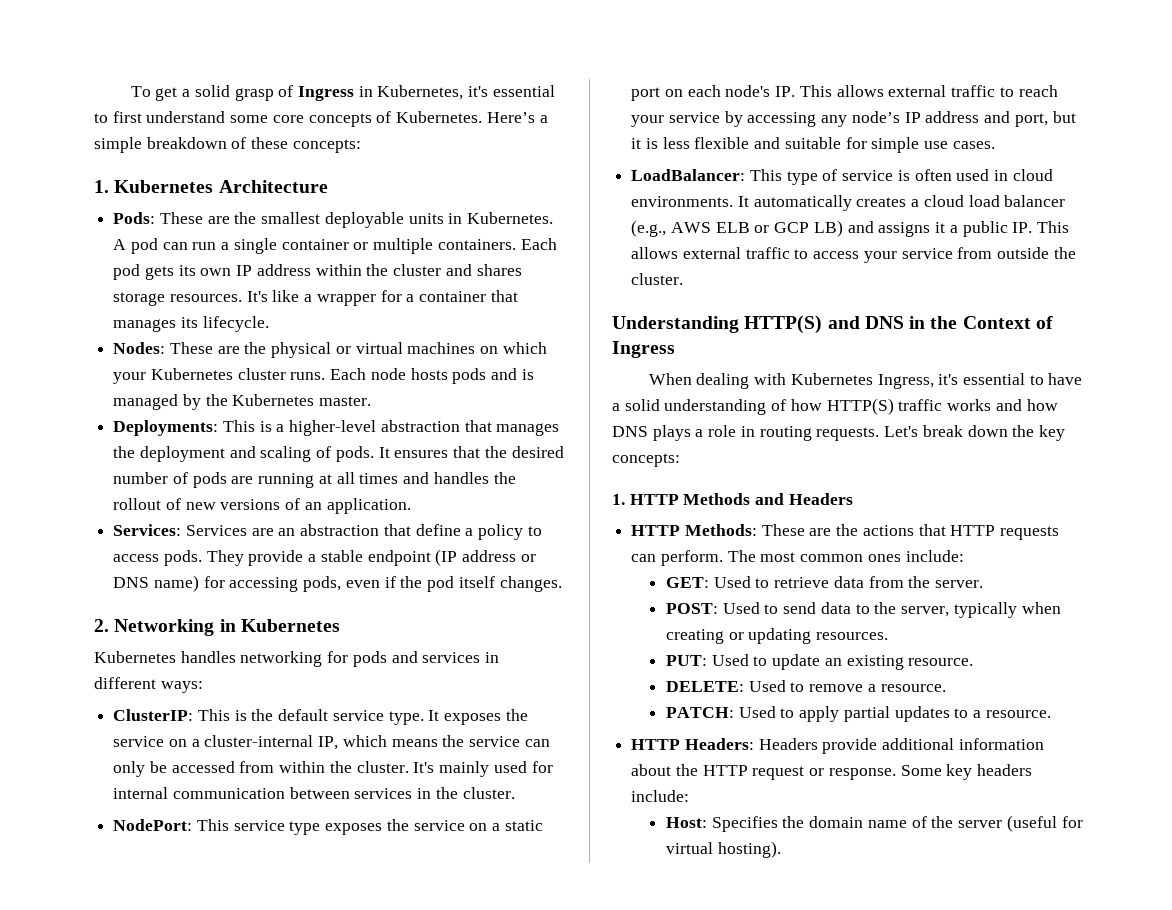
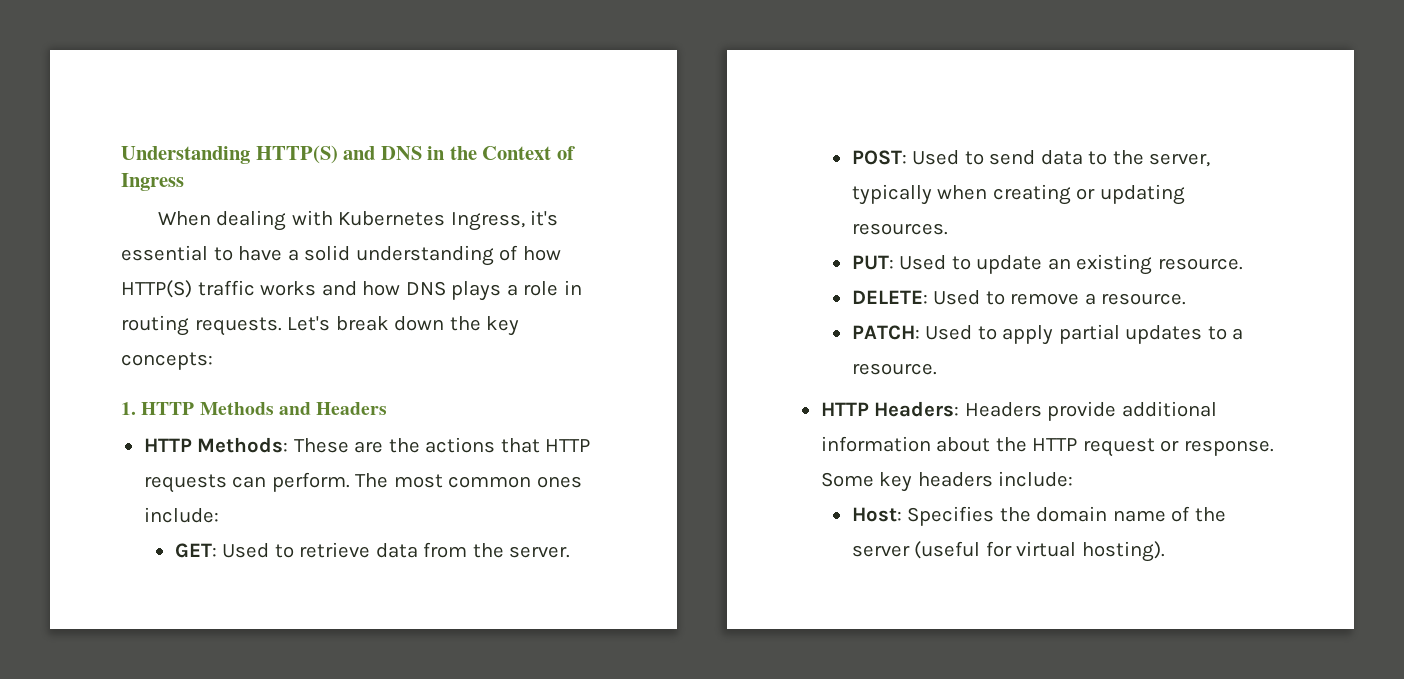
[130,85,555,101] [94,111,548,127] [94,137,361,153] [94,180,328,193] [113,212,554,228] [113,238,557,254] [113,264,522,280] [113,290,518,306] [113,316,269,332] [113,342,547,358] [113,368,534,384] [113,394,372,410] [113,420,560,436] [113,446,564,462] [113,472,516,488] [113,498,411,514] [113,524,542,540] [113,549,536,566] [113,575,562,592] [94,619,340,636] [94,651,500,667] [94,677,203,693] [113,709,528,725] [113,735,550,750] [113,761,553,777] [113,787,515,799] [113,819,543,835] [631,85,1058,101] [631,111,1076,127] [631,137,995,153] [631,169,1053,185] [631,195,1066,211] [631,220,1069,237] [631,247,1076,263] [631,273,684,285] To get a solid grasp of Ingress in Kubernetes, it's essential to first understand some core concepts of Kubernetes. Here’s a simple breakdown of these concepts: // 1. Kubernetes Architecture // Pods: These are the smallest deployable units in Kubernetes. A pod can run a single container or multiple containers. Each pod gets its own IP address within the cluster and shares storage resources. It's like a wrapper for a container that manages its lifecycle. // Nodes: These are the physical or virtual machines on which your Kubernetes cluster runs. Each node hosts pods and is managed by the Kubernetes master. // Deployments: This is a higher-level abstraction that manages the deployment and scaling of pods. It ensures that the desired number of pods are running at all times and handles the rollout of new versions of an application. // Services: Services are an abstraction that define a policy to access pods. They provide a stable endpoint (IP address or DNS name) for accessing pods, even if the pod itself changes. // 2. Networking in Kubernetes // Kubernetes handles networking for pods and services in different ways: // ClusterIP: This is the default service type. It exposes the service on a cluster-internal IP, which means the service can only be accessed from within the cluster. It's mainly used for internal communication between services in the cluster. // NodePort: This service type exposes the service on a static port on each node's IP. This allows external traffic to reach your service by accessing any node’s IP address and port, but it is less flexible and suitable for simple use cases. // LoadBalancer: This type of service is often used in cloud environments. It automatically creates a cloud load balancer (e.g., AWS ELB or GCP LB) and assigns it a public IP. This allows external traffic to access your service from outside the cluster. // -> (121, 155) none

